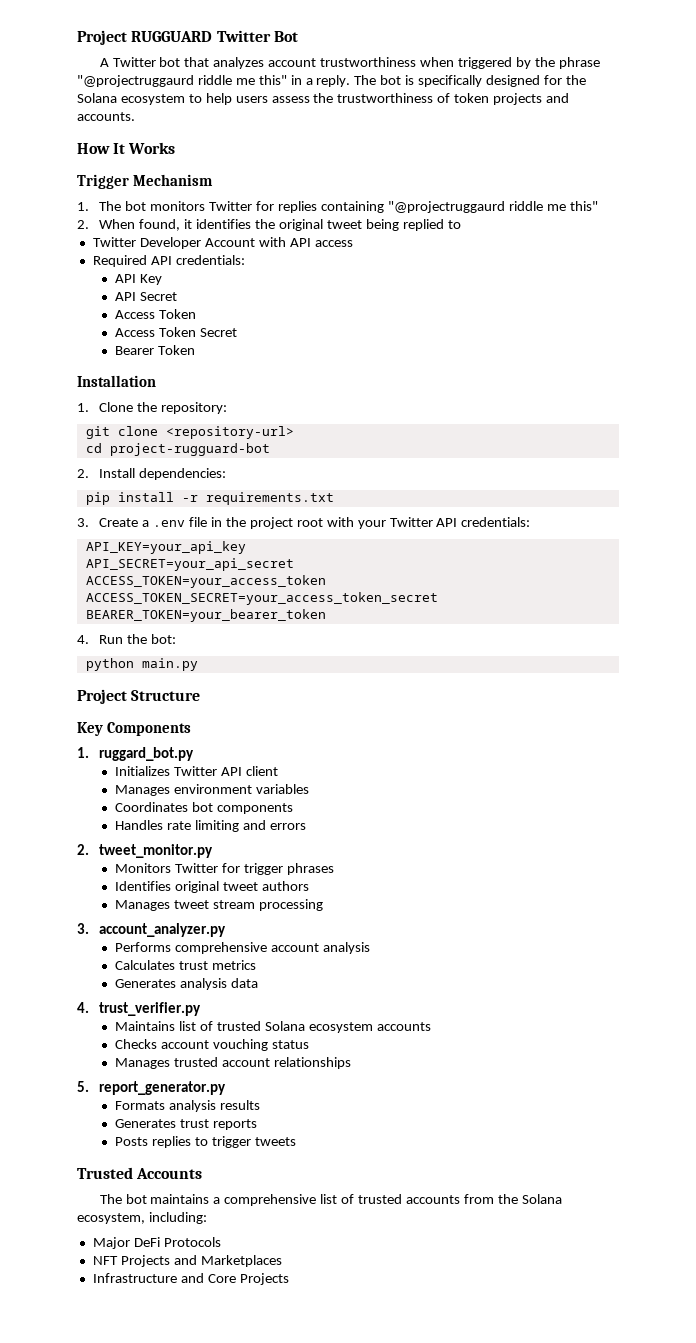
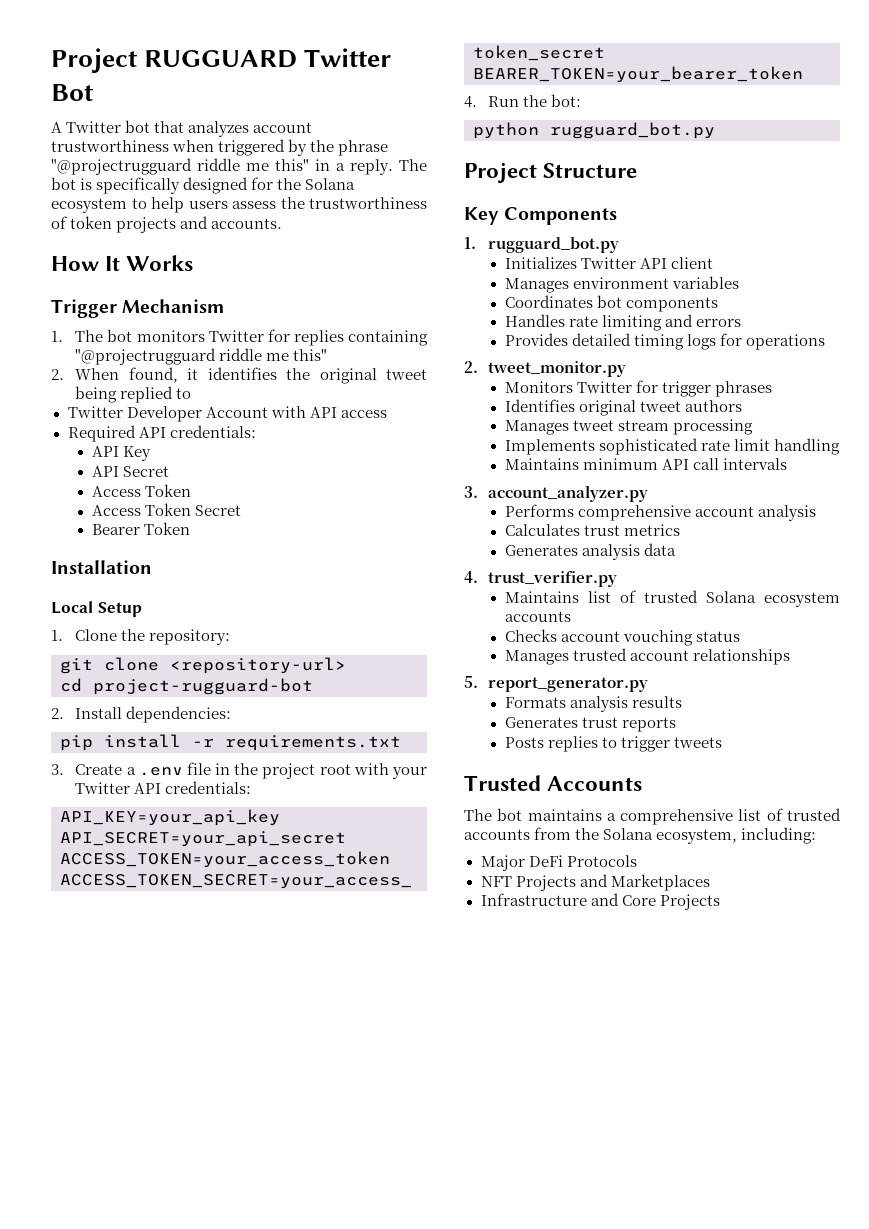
[77,75,194,87] "@projectruggaurd -> [51,158,192,175] "@projectrugguard
[387,201,505,213] "@projectruggaurd -> [75,348,217,365] "@projectrugguard
(156, 381) none -> [51,601,142,617] // Local Setup
[141,658,198,671] main.py -> [550,122,715,139] rugguard_bot.py
[99,747,195,761] ruggard_bot.py -> [488,237,620,253] rugguard_bot.py
(306, 826) none -> [504,333,826,350] // Provides detailed timing logs for operations
(324, 905) none -> [504,438,841,455] [504,458,788,470] // Implements sophisticated rate limit handling // Maintains minimum API call intervals

